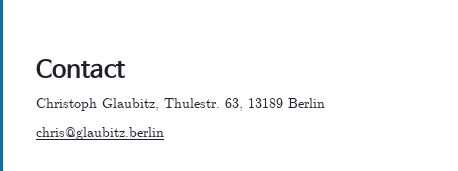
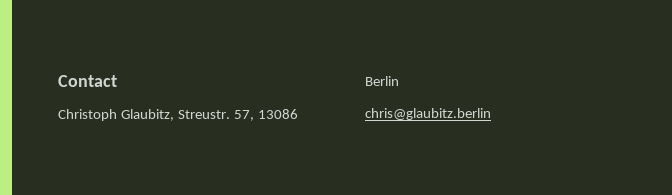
[164,98,283,111] Thulestr. 63, 13189 -> [177,109,298,121] Streustr. 57, 13086

